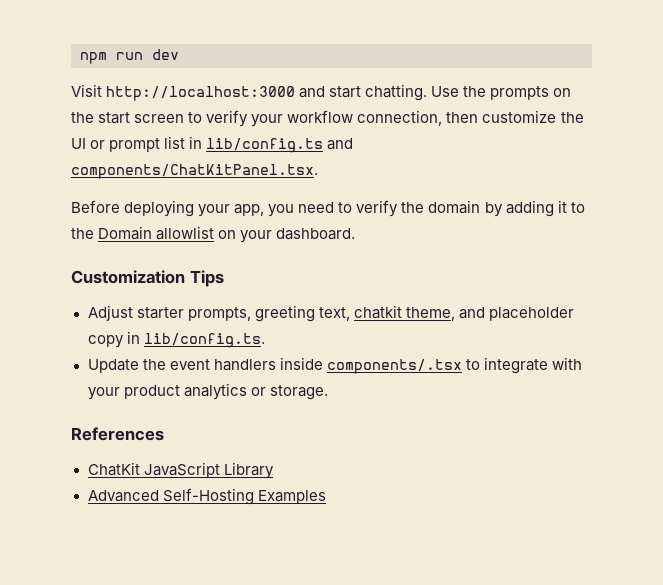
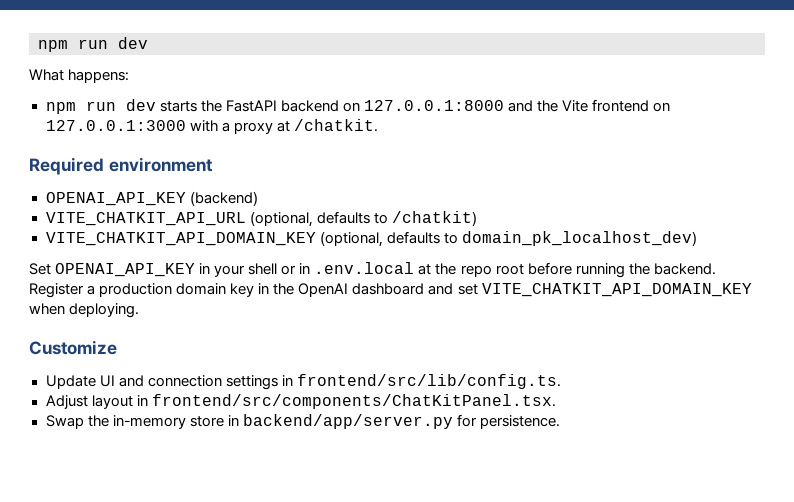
[71,84,572,101] [71,110,584,127] [71,136,354,153] [71,164,318,179] [71,200,585,217] [71,226,356,243] [71,270,224,287] [87,305,574,322] [87,331,265,348] [87,357,582,374] [87,383,328,400] [71,427,164,441] [87,462,274,479] [87,488,326,505] Visit http://localhost:3000 and start chatting. Use the prompts on the start screen to verify your workflow connection, then customize the UI or prompt list in lib/config.ts and components/ChatKitPanel.tsx. // Before deploying your app, you need to verify the domain by adding it to the Domain allowlist on your dashboard. // Customization Tips // Adjust starter prompts, greeting text, chatkit theme, and placeholder copy in lib/config.ts. // Update the event handlers inside components/.tsx to integrate with your product analytics or storage. // References // ChatKit JavaScript Library // Advanced Self-Hosting Examples -> [29,69,130,83] [45,99,671,114] [45,119,378,134] [29,157,213,175] [45,191,258,206] [45,211,477,227] [45,231,697,247] [29,262,716,278] [29,283,752,298] [29,303,140,318] [29,340,117,355] [45,374,561,390] [45,394,556,409] [45,414,560,429] What happens: // npm run dev starts the FastAPI backend on 127.0.0.1:8000 and the Vite frontend on 127.0.0.1:3000 with a proxy at /chatkit. // Required environment // OPENAI_API_KEY (backend) // VITE_CHATKIT_API_URL (optional, defaults to /chatkit) // VITE_CHATKIT_API_DOMAIN_KEY (optional, defaults to domain_pk_localhost_dev) // Set OPENAI_API_KEY in your shell or in .env.local at the repo root before running the backend. Register a production domain key in the OpenAI dashboard and set VITE_CHATKIT_API_DOMAIN_KEY when deploying. // Customize // Update UI and connection settings in frontend/src/lib/config.ts. // Adjust layout in frontend/src/components/ChatKitPanel.tsx. // Swap the in-memory store in backend/app/server.py for persistence.

